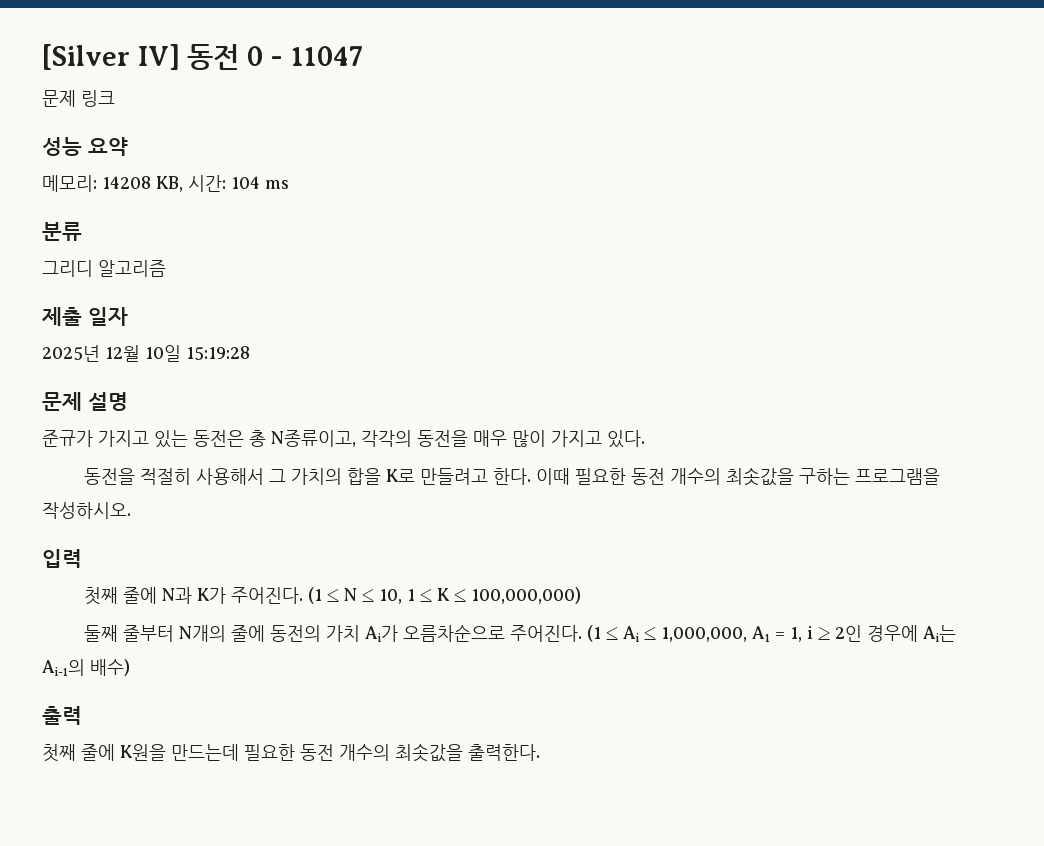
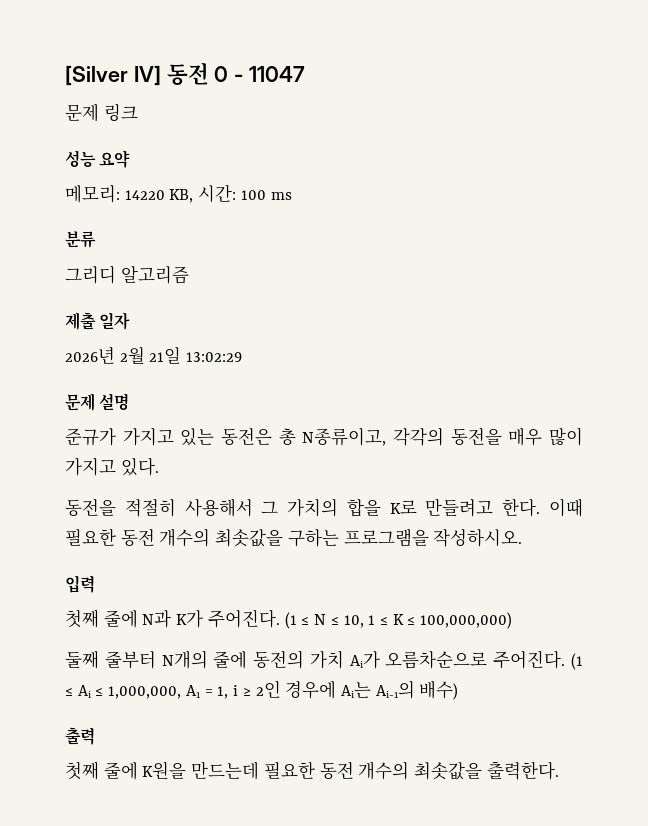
[102,176,151,189] 14208 -> [124,190,165,200] 14220
[231,176,260,189] 104 -> [240,190,266,200] 100
[42,345,250,362] 2025년 12월 10일 15:19:28 -> [65,346,243,364] 2026년 2월 21일 13:02:29

